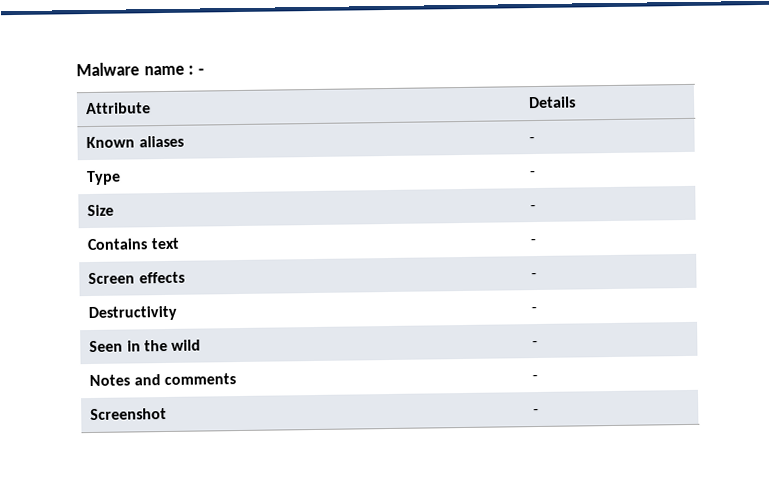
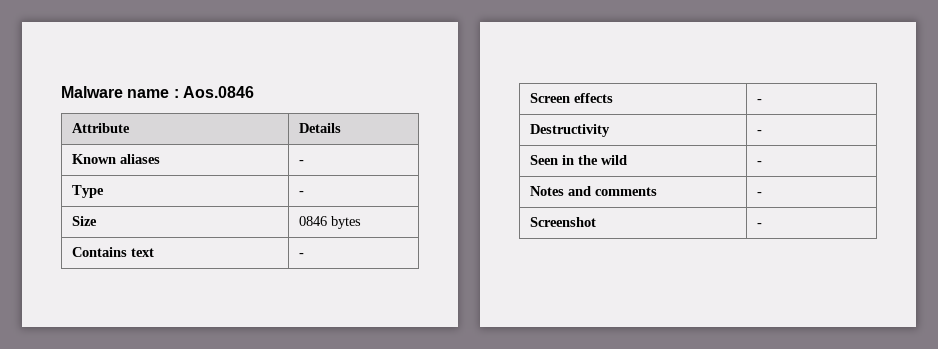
[197,68,204,75] - -> [182,86,254,98] Aos.0846
[530,205,537,211] - -> [299,216,362,229] 0846 bytes

